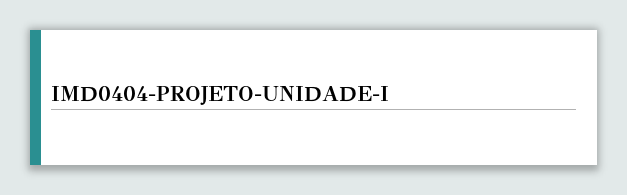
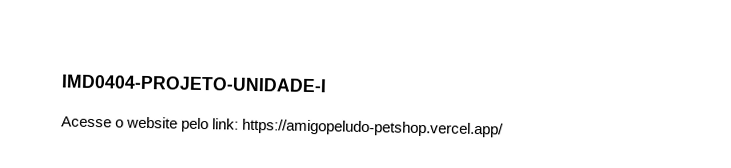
(389, 96) none -> [61,116,505,138] // Acesse o website pelo link: https://amigopeludo-petshop.vercel.app/

